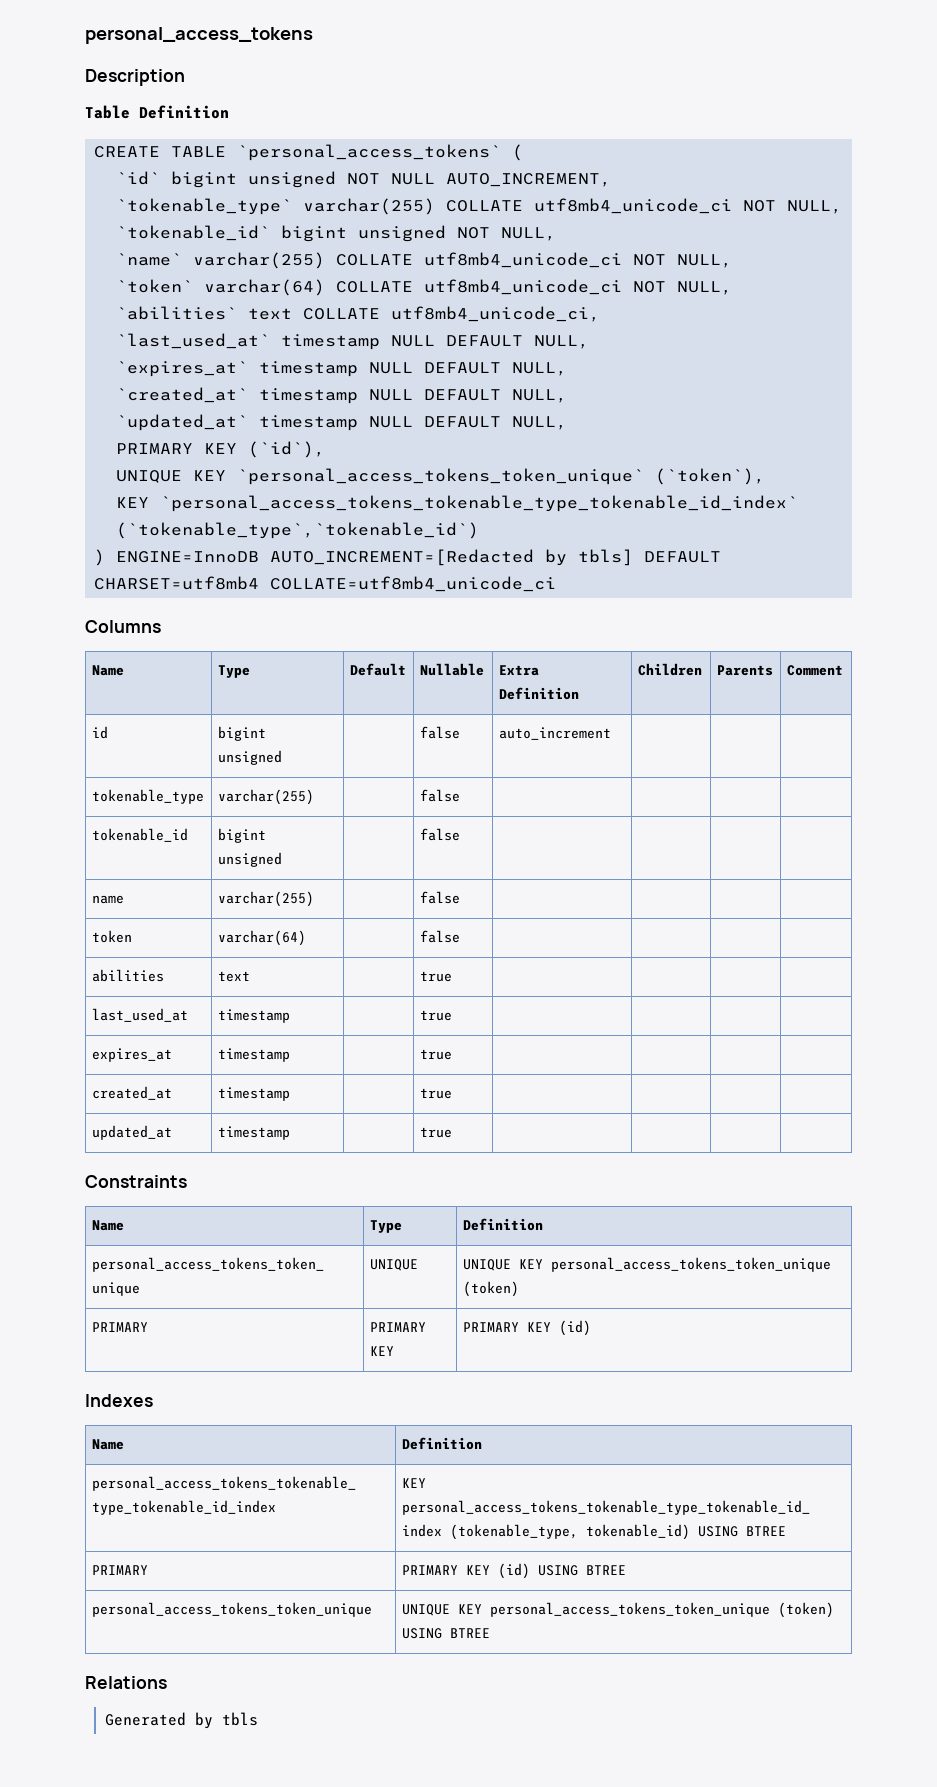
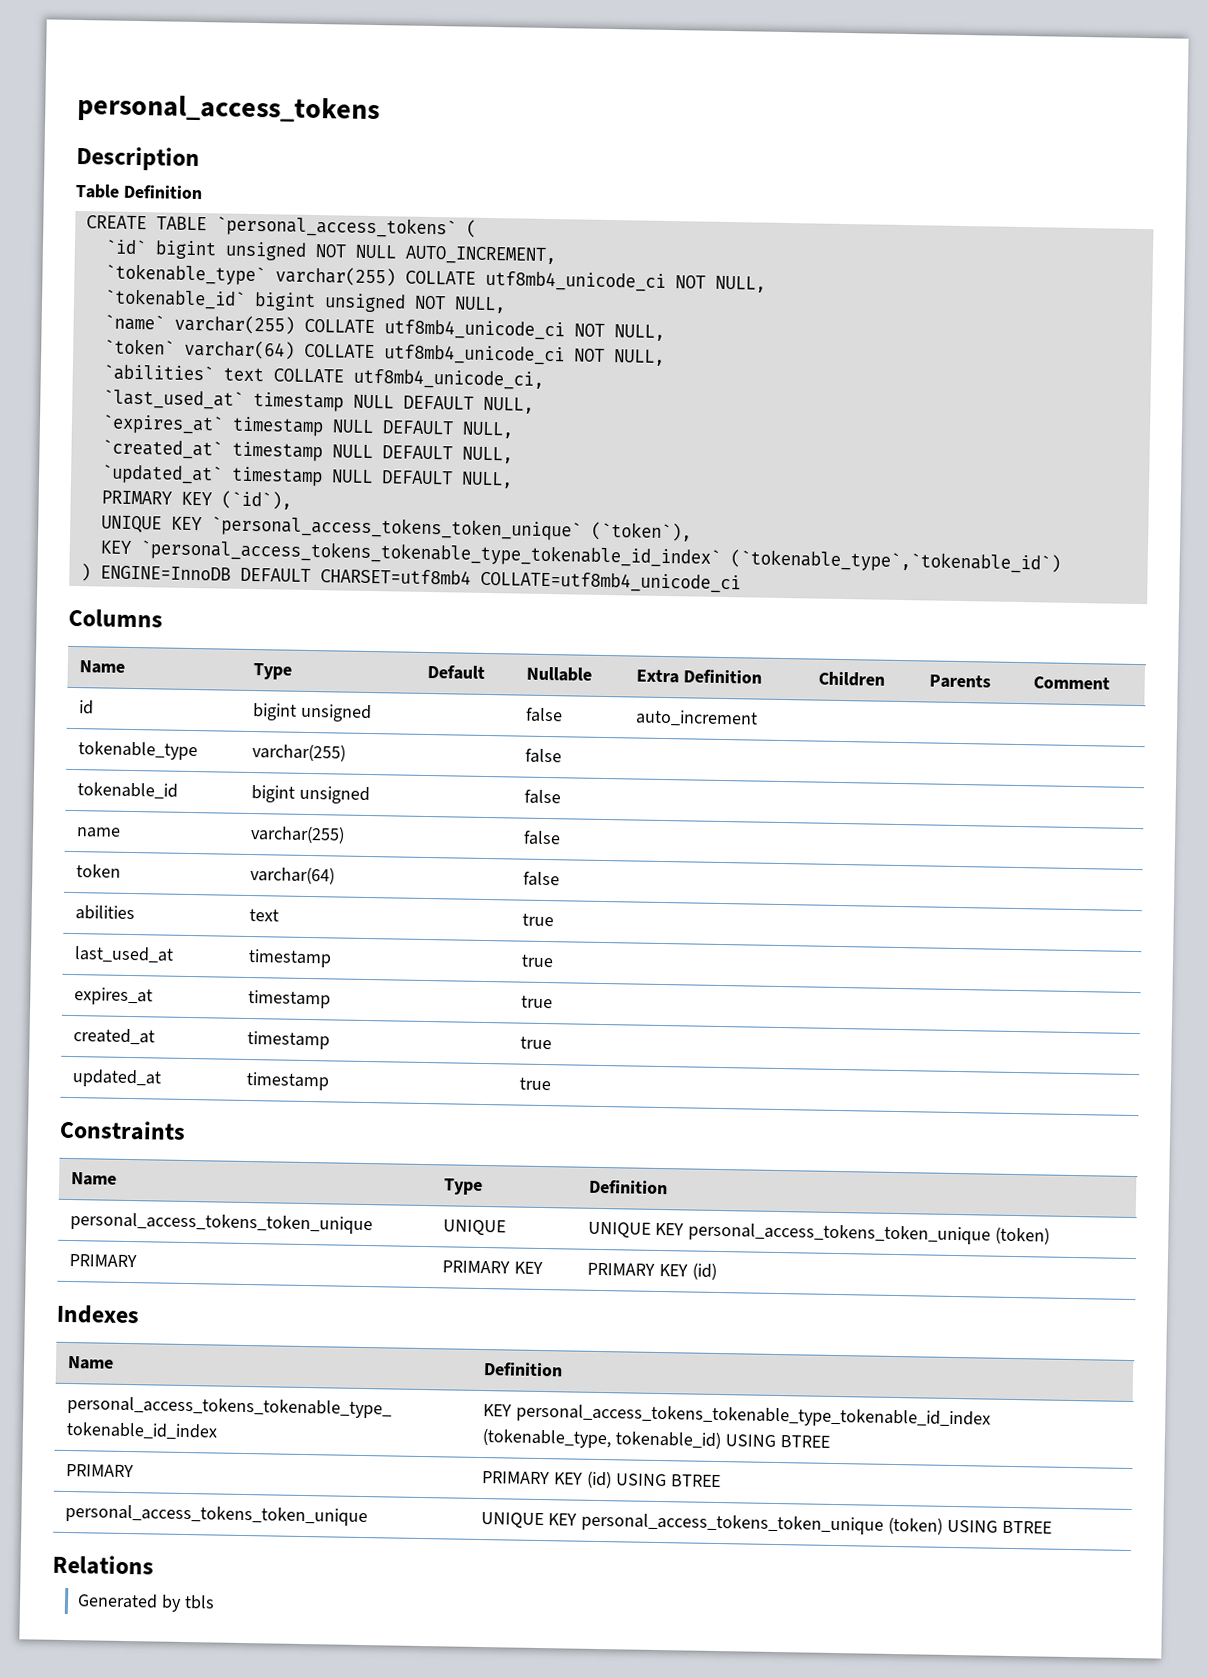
[270,549,634,566] AUTO_INCREMENT=[Redacted by tbls] -> (231, 573) none

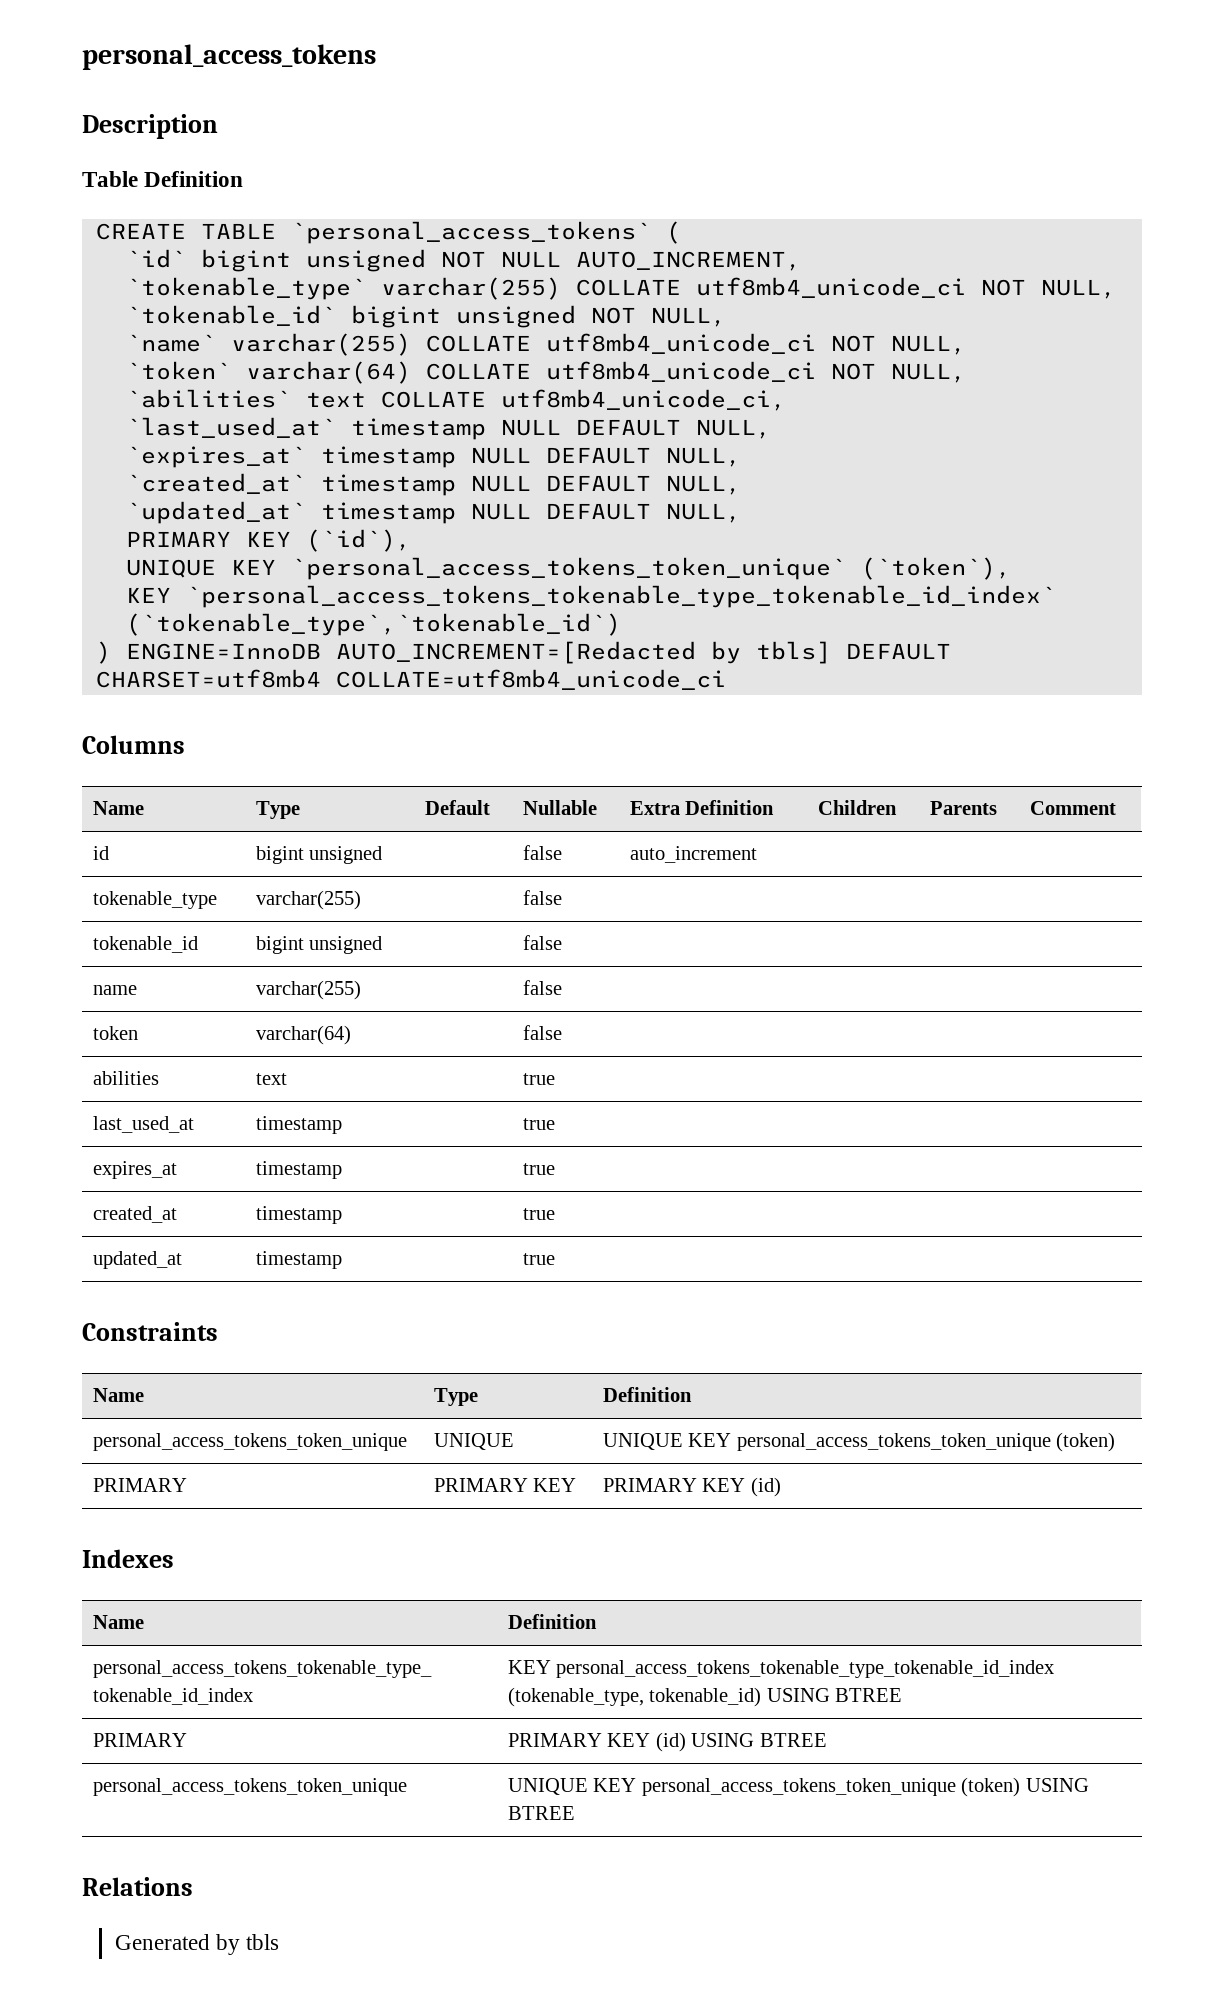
(231, 573) none -> [335,641,831,664] AUTO_INCREMENT=[Redacted by tbls]

